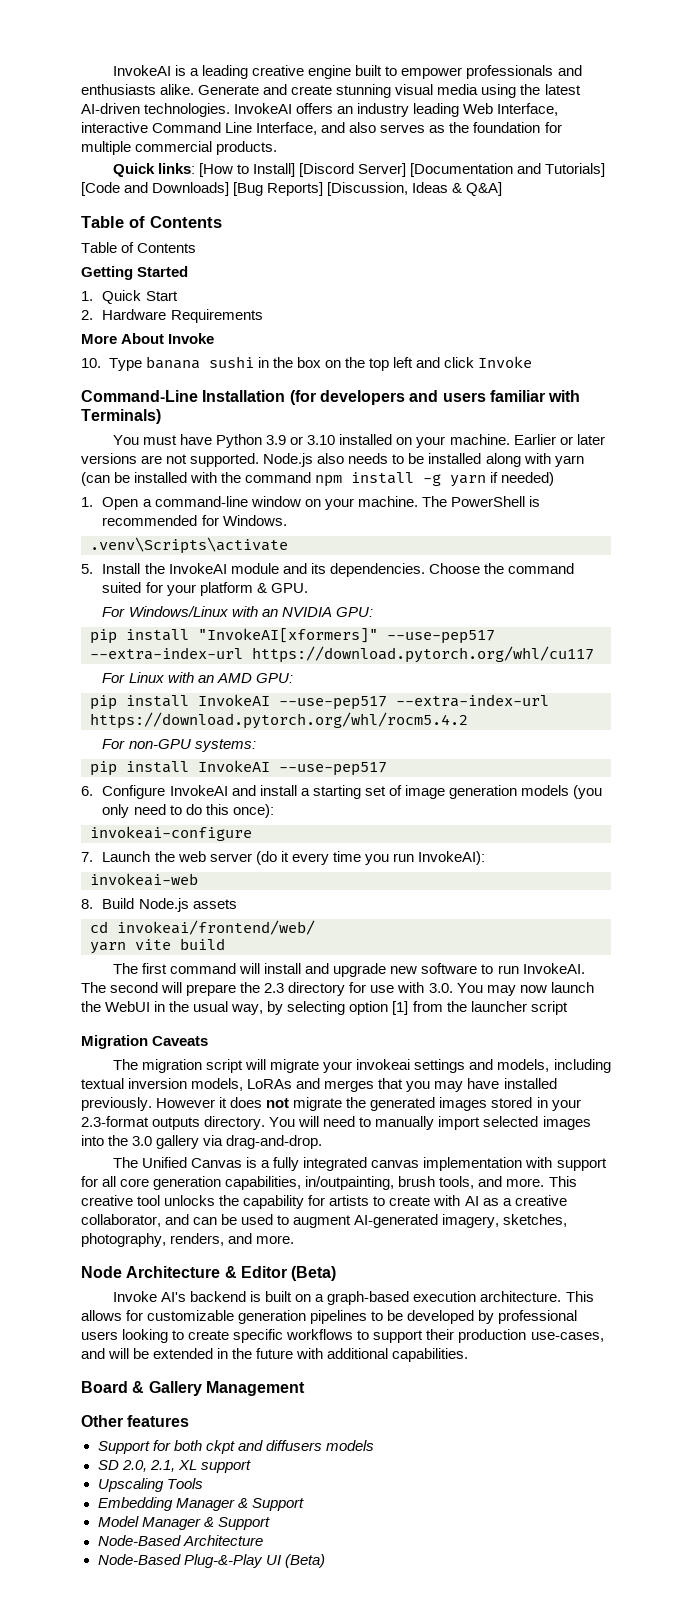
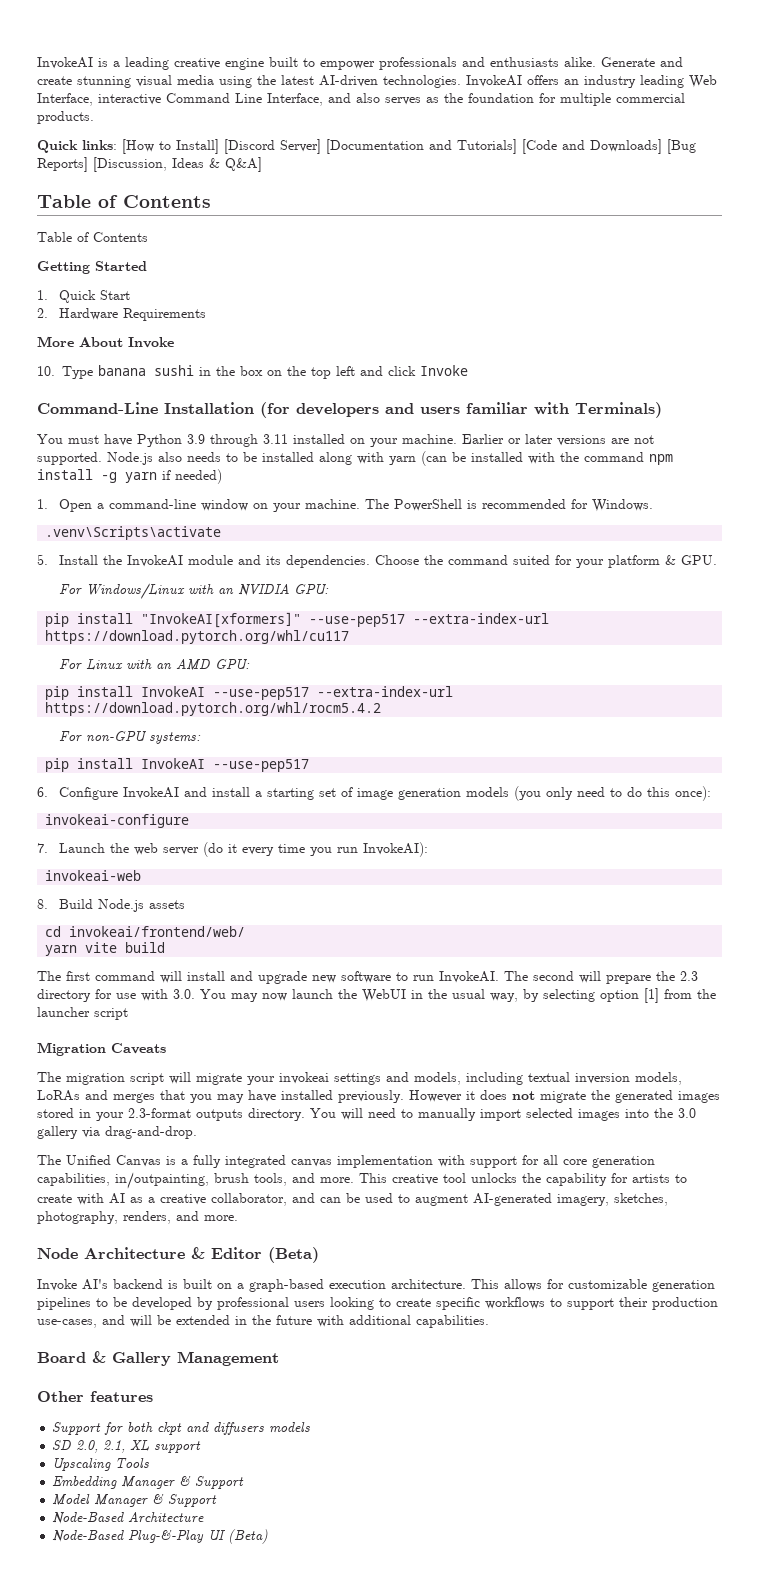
[290,435,336,445] or 3.10 -> [210,434,288,447] through 3.11

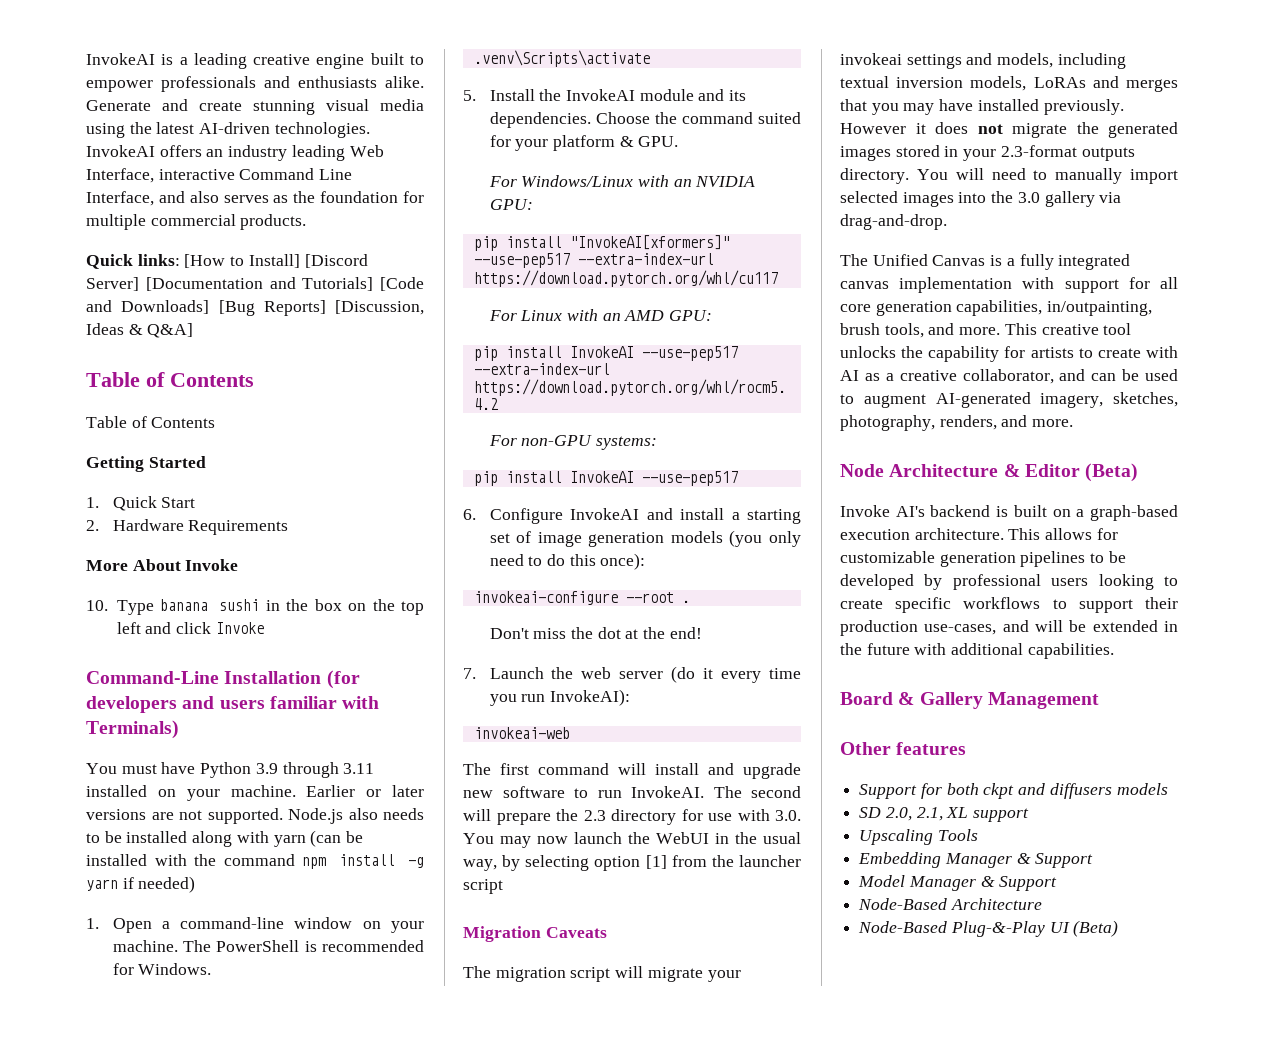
(190, 821) none -> [625,592,690,603] [489,627,702,639] --root . // Don't miss the dot at the end!
[37,899,186,912] [45,926,246,937] [45,942,166,956] // 8. Build Node.js assets // cd invokeai/frontend/web/ // yarn vite build -> (570, 733) none

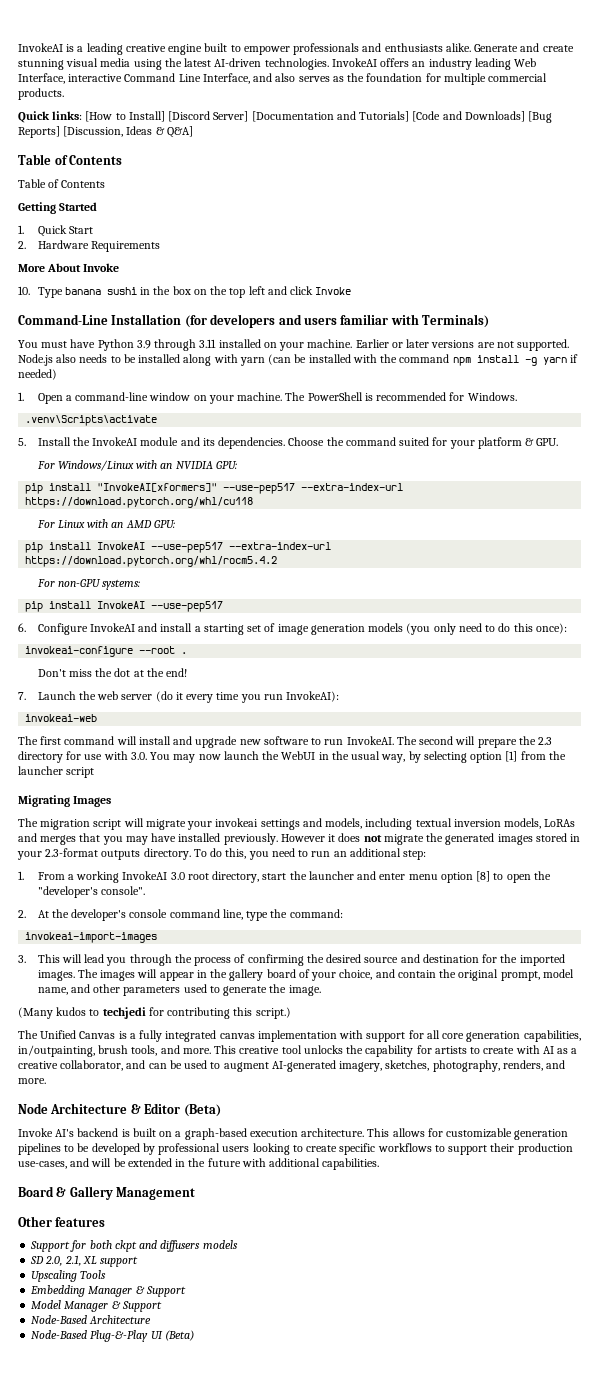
[473,270,778,287] https://download.pytorch.org/whl/cu117 -> [25,497,254,508] https://download.pytorch.org/whl/cu118
[463,926,607,942] Migration Caveats -> [18,795,112,807] Migrating Images
[916,168,1178,184] [840,191,1122,207] [840,214,947,230] You will need to manually import selected images into the 3.0 gallery via drag-and-drop. -> [193,848,427,860] [18,871,551,883] [37,886,145,898] [18,909,343,921] [25,932,158,943] [18,954,565,966] [37,969,574,981] [37,984,321,996] [18,1007,291,1019] To do this, you need to run an additional step: // 1. From a working InvokeAI 3.0 root directory, start the launcher and enter menu option [8] to open the "developer's console". // 2. At the developer's console command line, type the command: // invokeai-import-images // 3. This will lead you through the process of confirming the desired source and destination for the imported images. The images will appear in the gallery board of your choice, and contain the original prompt, model name, and other parameters used to generate the image. // (Many kudos to techjedi for contributing this script.)

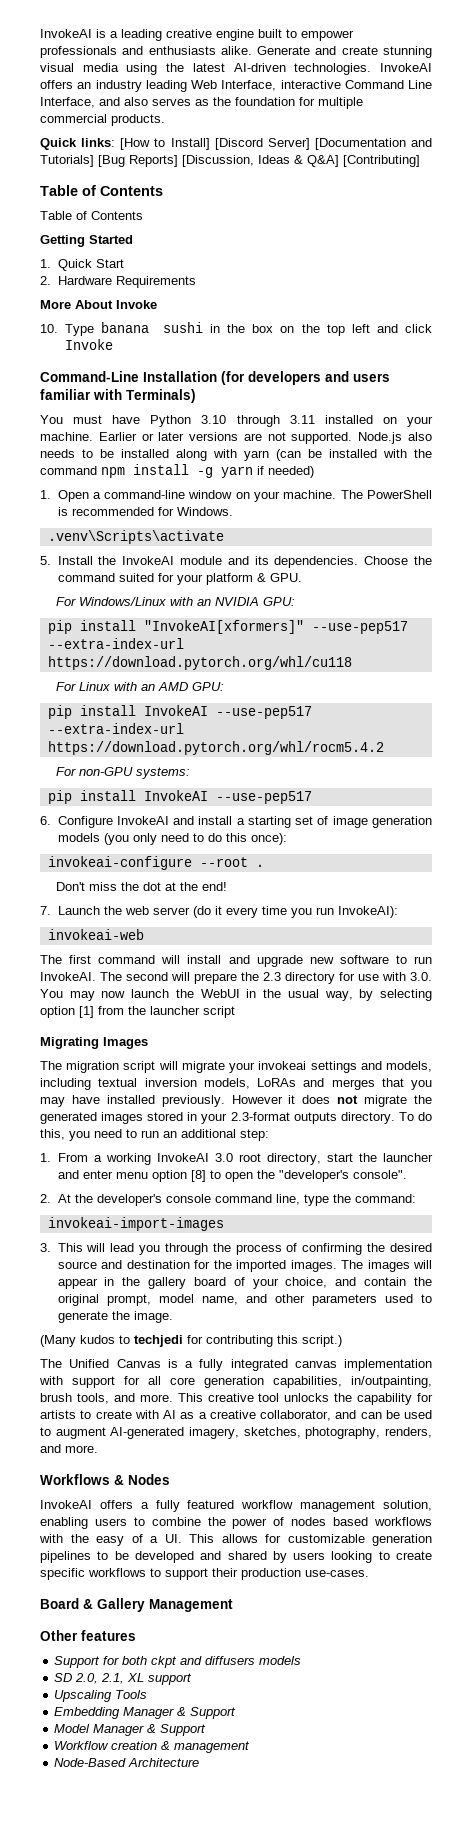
[412,111,525,122] [Code and Downloads] -> (94, 161) none
(193, 132) none -> [343,155,420,167] [Contributing]
[136,340,151,349] 3.9 -> [201,415,227,424] 3.10
[18,1103,221,1117] [18,1128,365,1140] Node Architecture & Editor (Beta) // Invoke AI's backend is built on a graph-based execution architecture. -> [40,1474,170,1485] [40,1500,432,1512] [40,1517,432,1529] [39,1534,182,1546] Workflows & Nodes // InvokeAI offers a fully featured workflow management solution, enabling users to combine the power of nodes based workflows with the easy of a UI.
[142,1143,221,1155] by professional -> [200,1551,287,1563] and shared by
[18,1158,380,1170] use-cases, and will be extended in the future with additional capabilities. -> [305,1570,369,1577] use-cases.
[31,1315,152,1324] [31,1330,194,1342] Node-Based Architecture // Node-Based Plug-&-Play UI (Beta) -> [54,1741,251,1753] [54,1758,200,1767] Workflow creation & management // Node-Based Architecture

